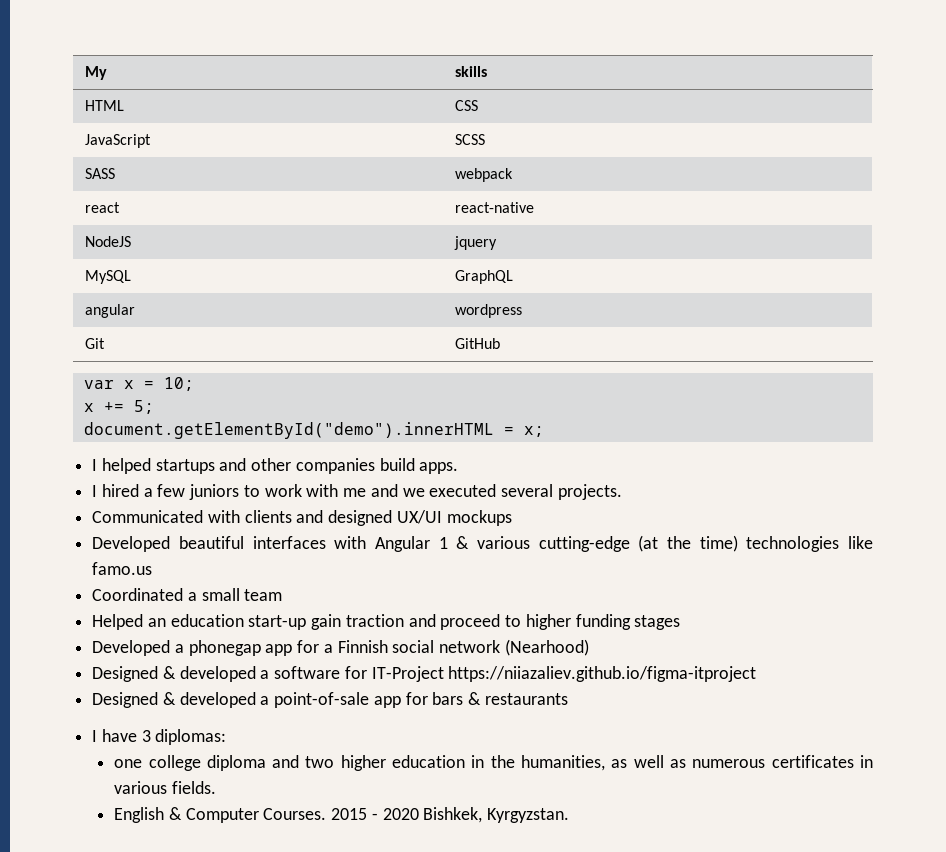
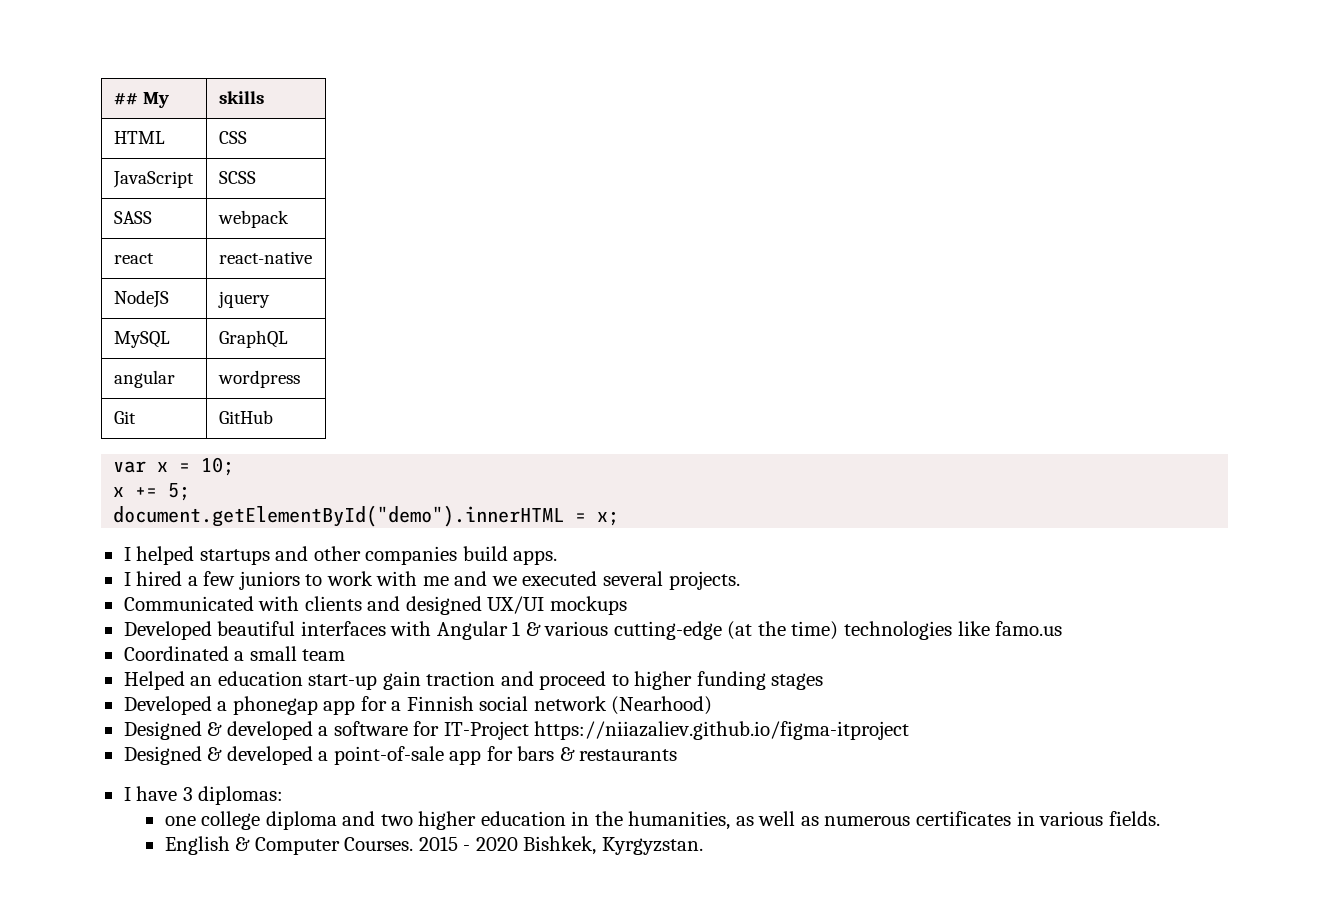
(85, 73) none -> [113,93,138,105] ##

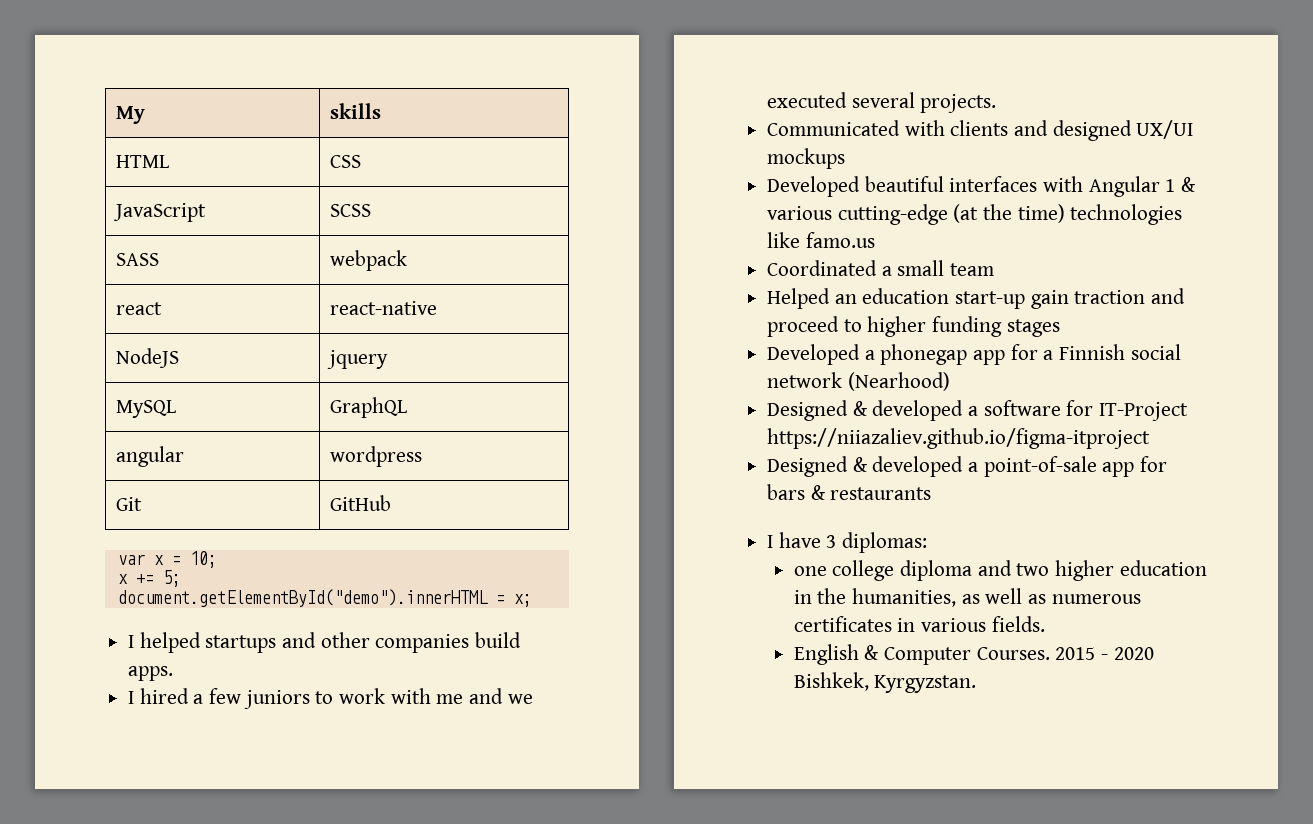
[113,93,138,105] ## -> (116, 115) none

